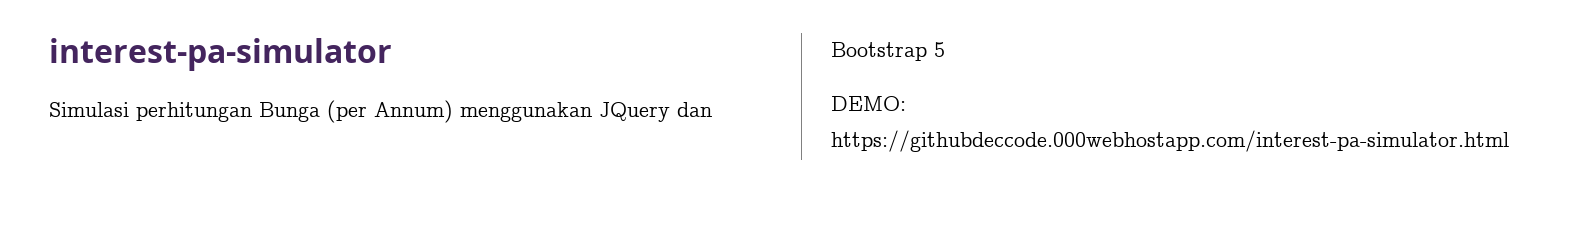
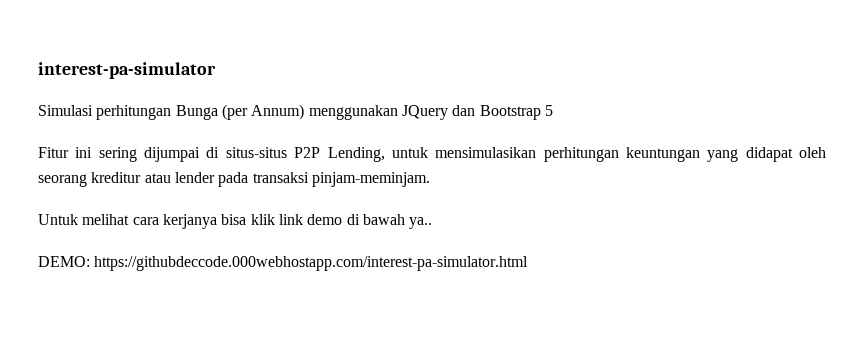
(945, 49) none -> [38,147,826,162] [38,172,430,187] [38,214,433,229] // Fitur ini sering dijumpai di situs-situs P2P Lending, untuk mensimulasikan perhitungan keuntungan yang didapat oleh seorang kreditur atau lender pada transaksi pinjam-meminjam. // Untuk melihat cara kerjanya bisa klik link demo di bawah ya..

